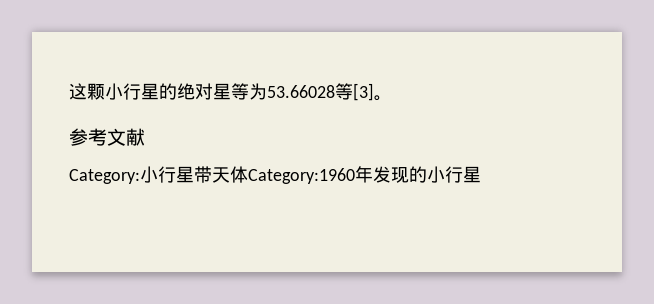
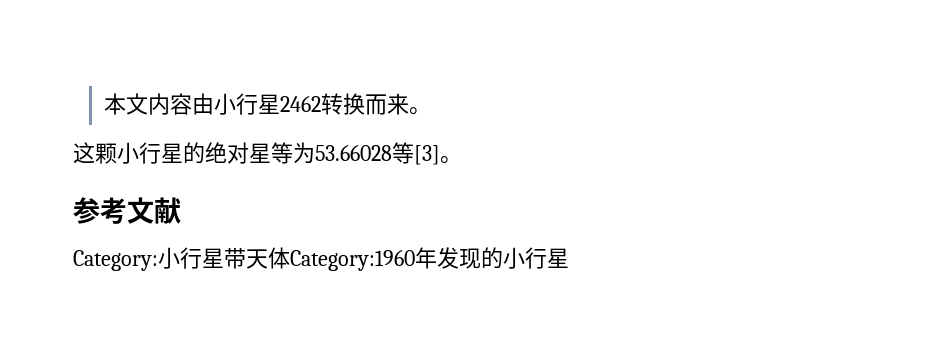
(69, 91) none -> [103,93,431,115] 本文内容由小行星2462转换而来。 //

